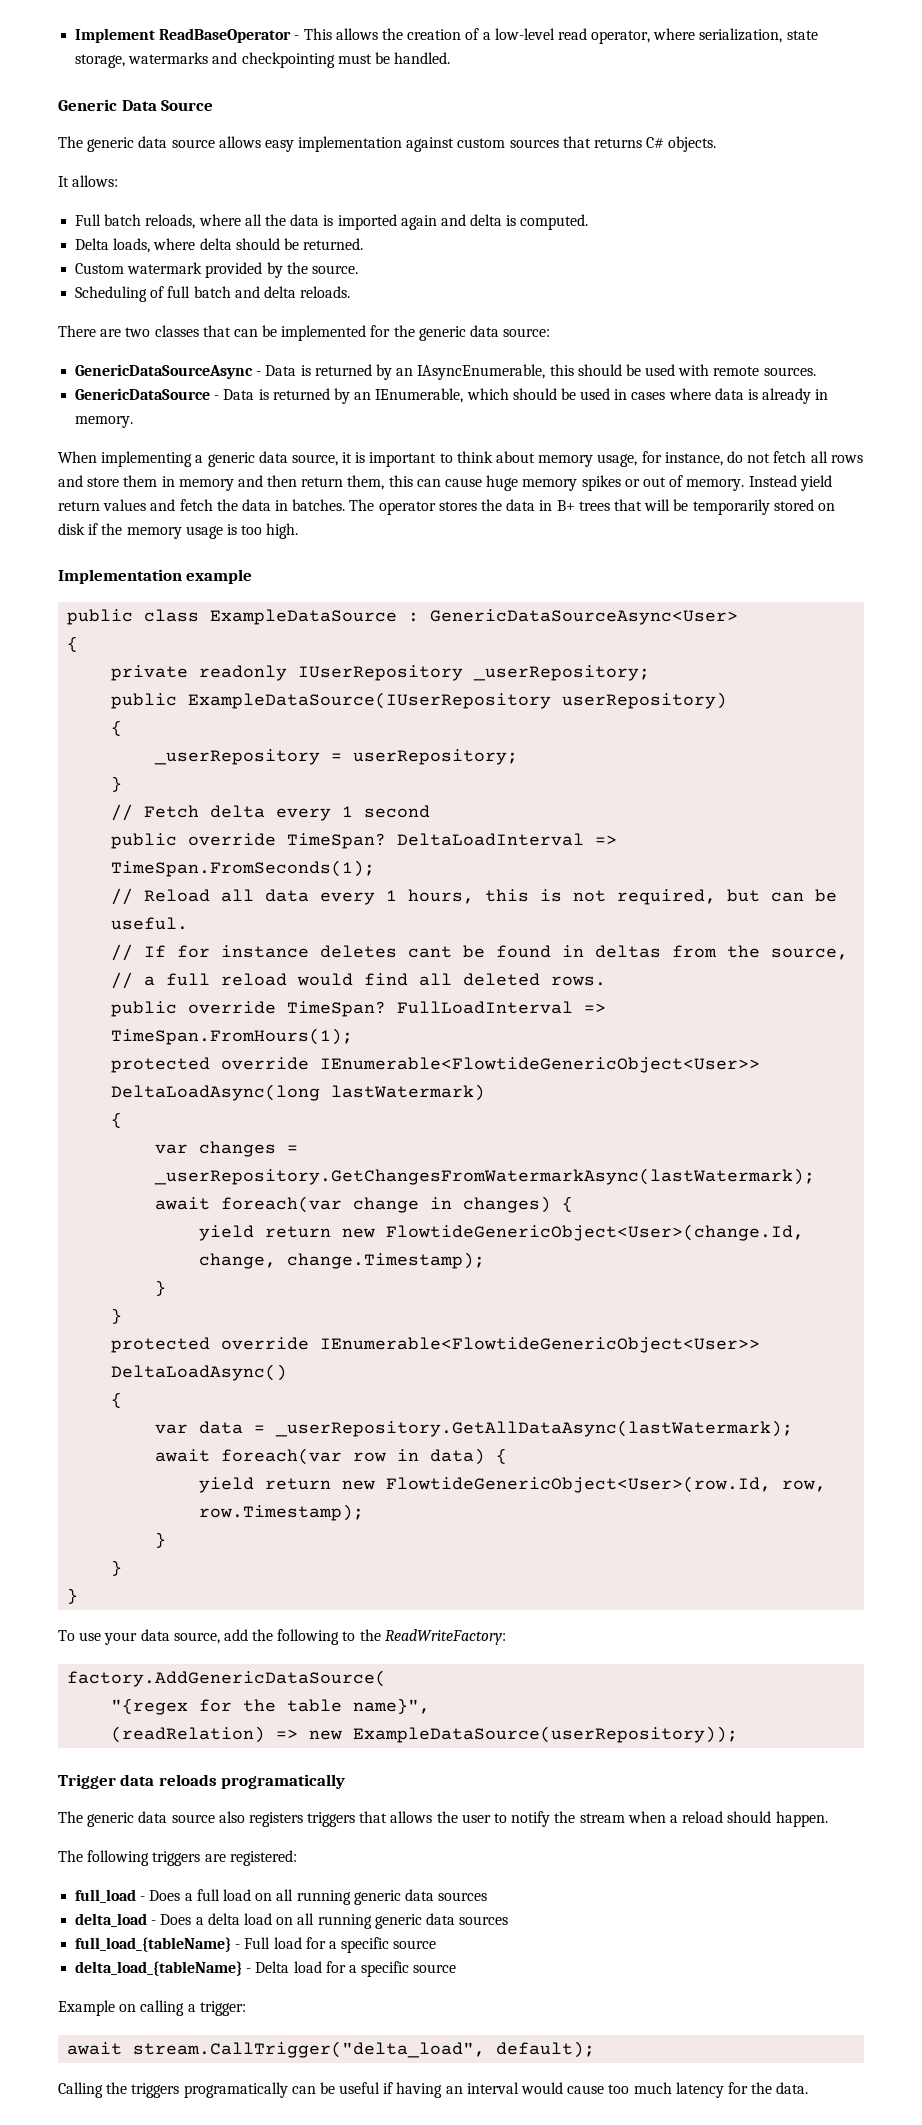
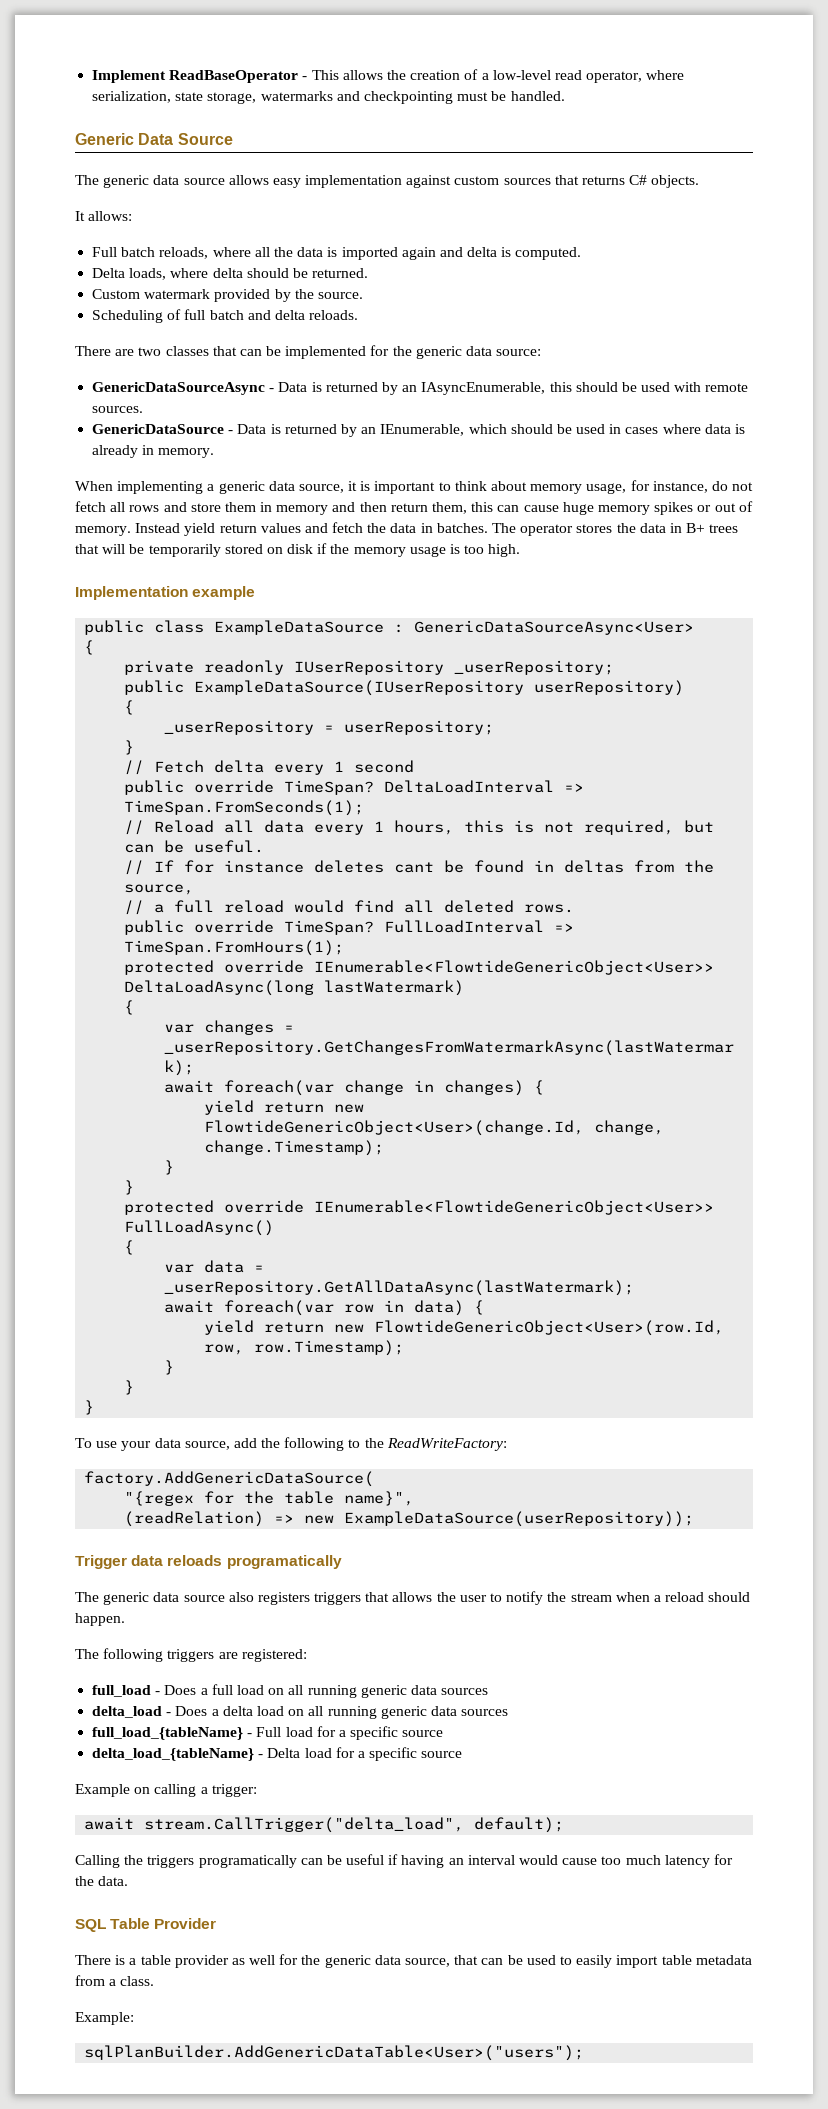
[111,1364,288,1381] DeltaLoadAsync() -> [124,1220,275,1236] FullLoadAsync()
(809, 2088) none -> [75,1918,217,1932] [75,1954,752,1968] [75,1975,155,1986] [75,2012,134,2025] [84,2045,585,2061] // SQL Table Provider // There is a table provider as well for the generic data source, that can be used to easily import table metadata from a class. // Example: // sqlPlanBuilder.AddGenericDataTable<User>("users");

